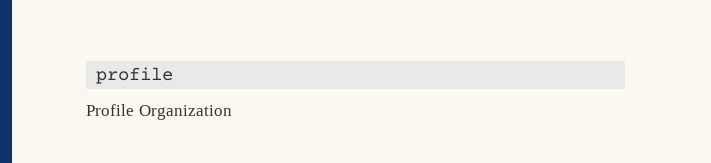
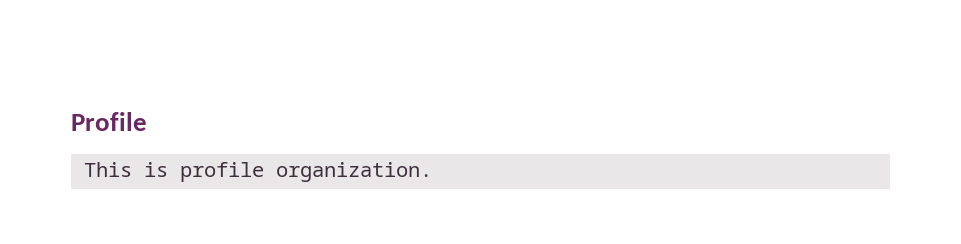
(96, 75) none -> [71,112,147,131] [83,162,168,177] Profile // This is
[86,104,232,120] // Profile Organization -> [275,162,432,182] organization.

